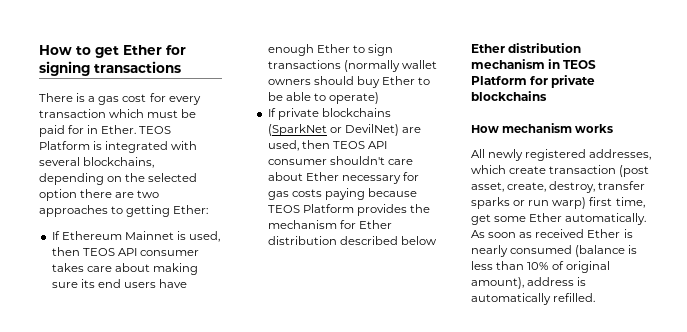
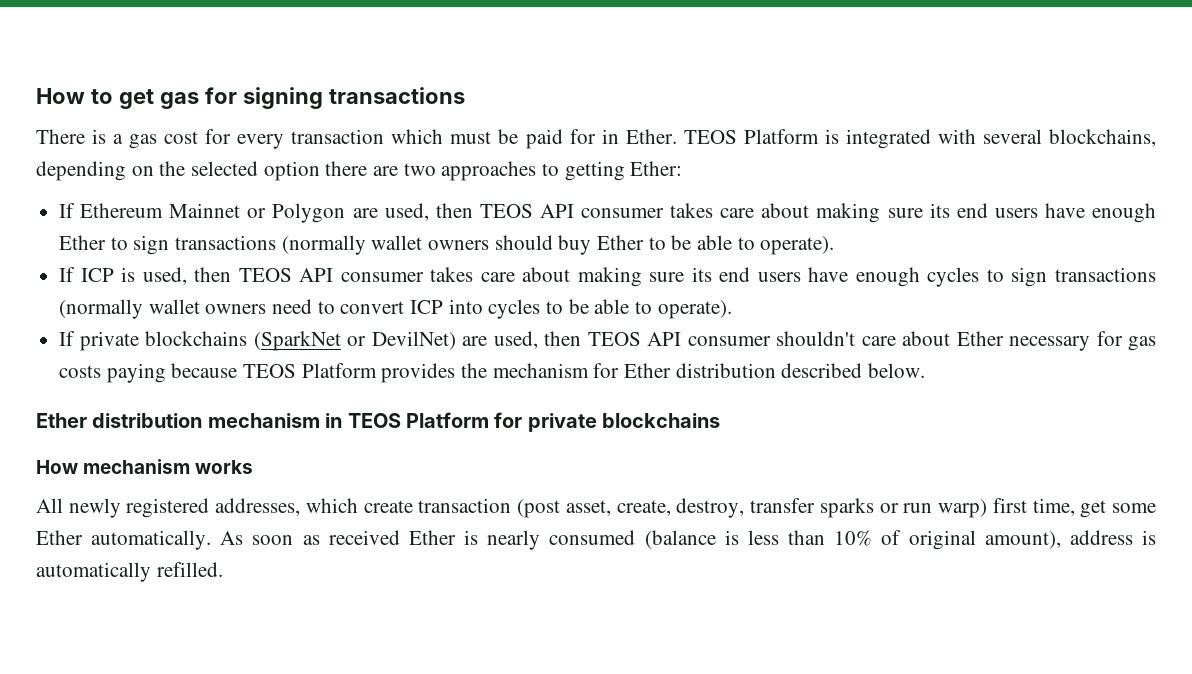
[123,45,162,55] Ether -> [159,92,199,109] gas
[176,231,186,240] is -> [247,203,378,223] or Polygon are
[328,92,379,104] operate) -> [760,236,835,255] [59,267,1156,287] [59,299,732,319] operate). // If ICP is used, then TEOS API consumer takes care about making sure its end users have enough cycles to sign transactions (normally wallet owners need to convert ICP into cycles to be able to operate).
[400,236,437,245] below -> [868,363,926,378] below.

